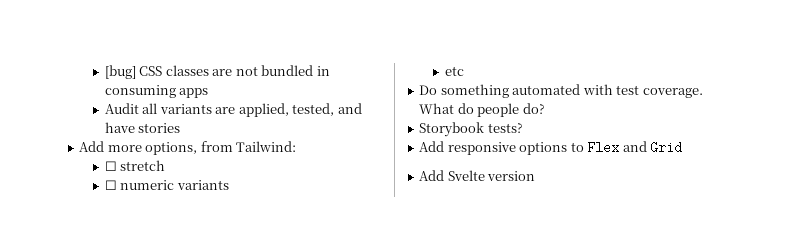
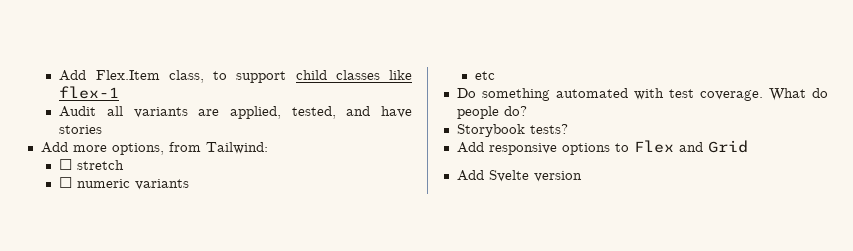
[104,65,330,79] [104,85,209,98] [bug] CSS classes are not bundled in consuming apps -> [59,70,412,83] [59,86,120,99] Add Flex.Item class, to support child classes like flex-1

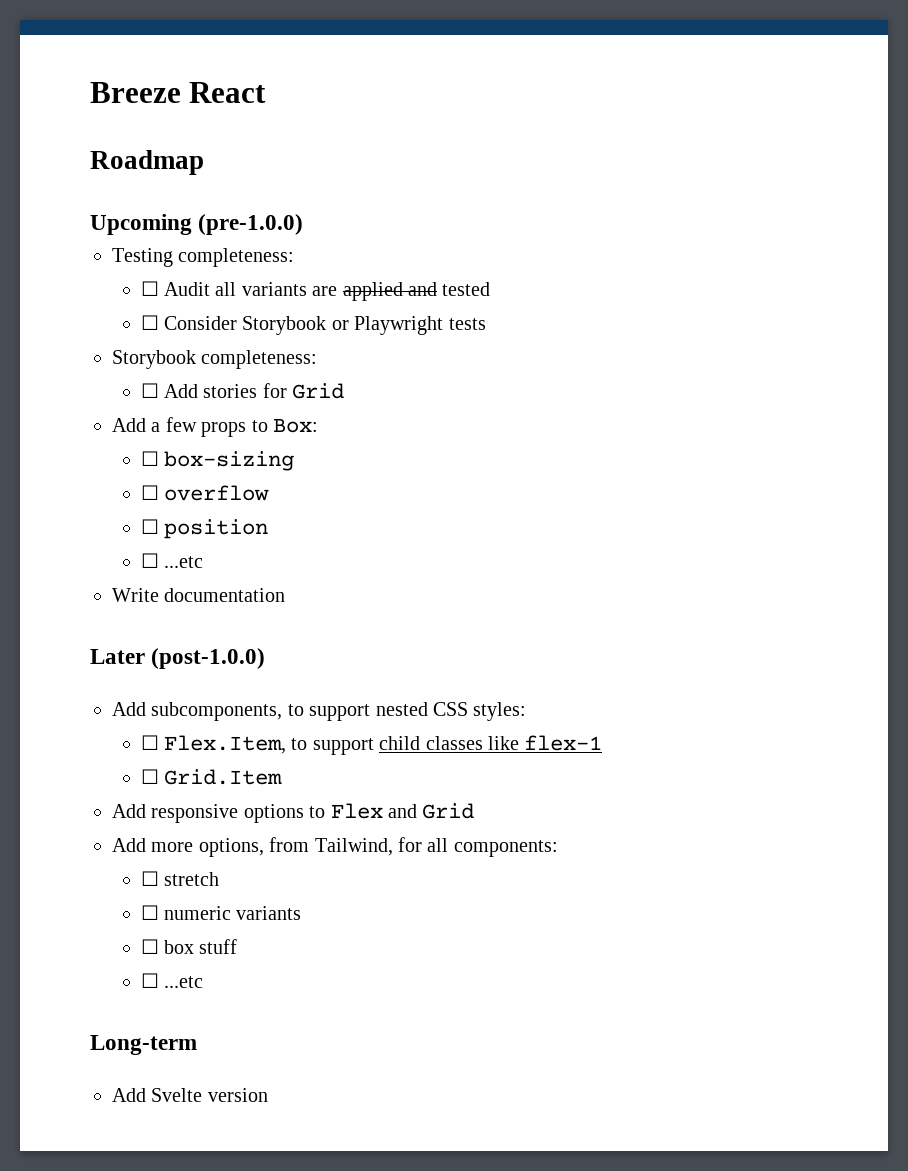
[59,70,204,83] Add Flex.Item class, -> [90,82,267,103] [90,150,204,175] [90,214,304,235] [112,248,295,267] [140,281,491,301] [140,315,486,335] [112,350,318,369] [140,383,345,399] [112,417,318,437] [140,451,294,471] [140,485,269,501] [140,519,268,539] [140,553,203,568] [112,588,286,602] [90,648,266,669] [112,702,527,721] [140,735,286,754] Breeze React // Roadmap // Upcoming (pre-1.0.0) // Testing completeness: // ☐ Audit all variants are applied and tested // ☐ Consider Storybook or Playwright tests // Storybook completeness: // ☐ Add stories for Grid // Add a few props to Box: // ☐ box-sizing // ☐ overflow // ☐ position // ☐ ...etc // Write documentation // Later (post-1.0.0) // Add subcomponents, to support nested CSS styles: // ☐ Flex.Item,
[59,106,412,119] [59,125,103,134] [40,142,268,155] [59,159,125,170] [59,177,190,190] [475,71,496,80] [456,88,828,101] [456,106,527,119] [456,124,568,137] Audit all variants are applied, tested, and have stories // Add more options, from Tailwind: // ☐ stretch // ☐ numeric variants // etc // Do something automated with test coverage. What do people do? // Storybook tests? -> [140,769,282,785] ☐ Grid.Item
(748, 146) none -> [112,837,558,857] [140,871,219,886] [140,905,302,920] [140,939,238,954] [140,973,203,988] [90,1035,197,1055] // Add more options, from Tailwind, for all components: // ☐ stretch // ☐ numeric variants // ☐ box stuff // ☐ ...etc // Long-term

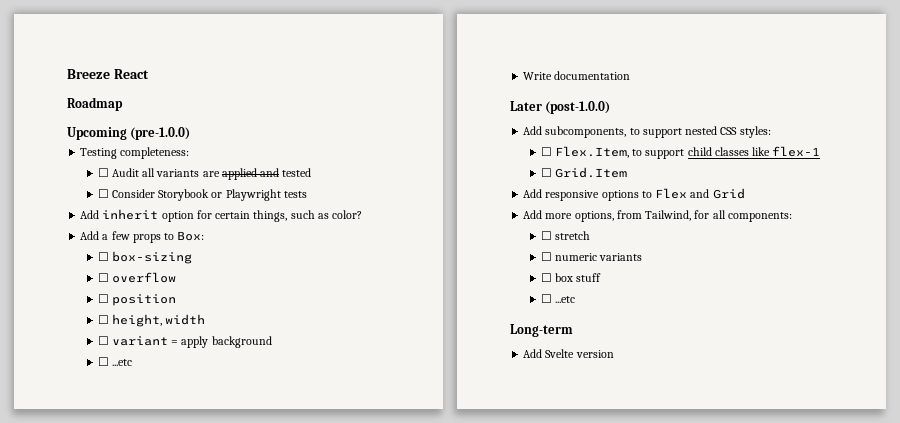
[112,350,318,369] [140,383,345,399] Storybook completeness: // ☐ Add stories for Grid -> [80,209,363,222] Add inherit option for certain things, such as color?
(268, 529) none -> [97,314,206,327] [97,336,272,348] // ☐ height, width // ☐ variant = apply background

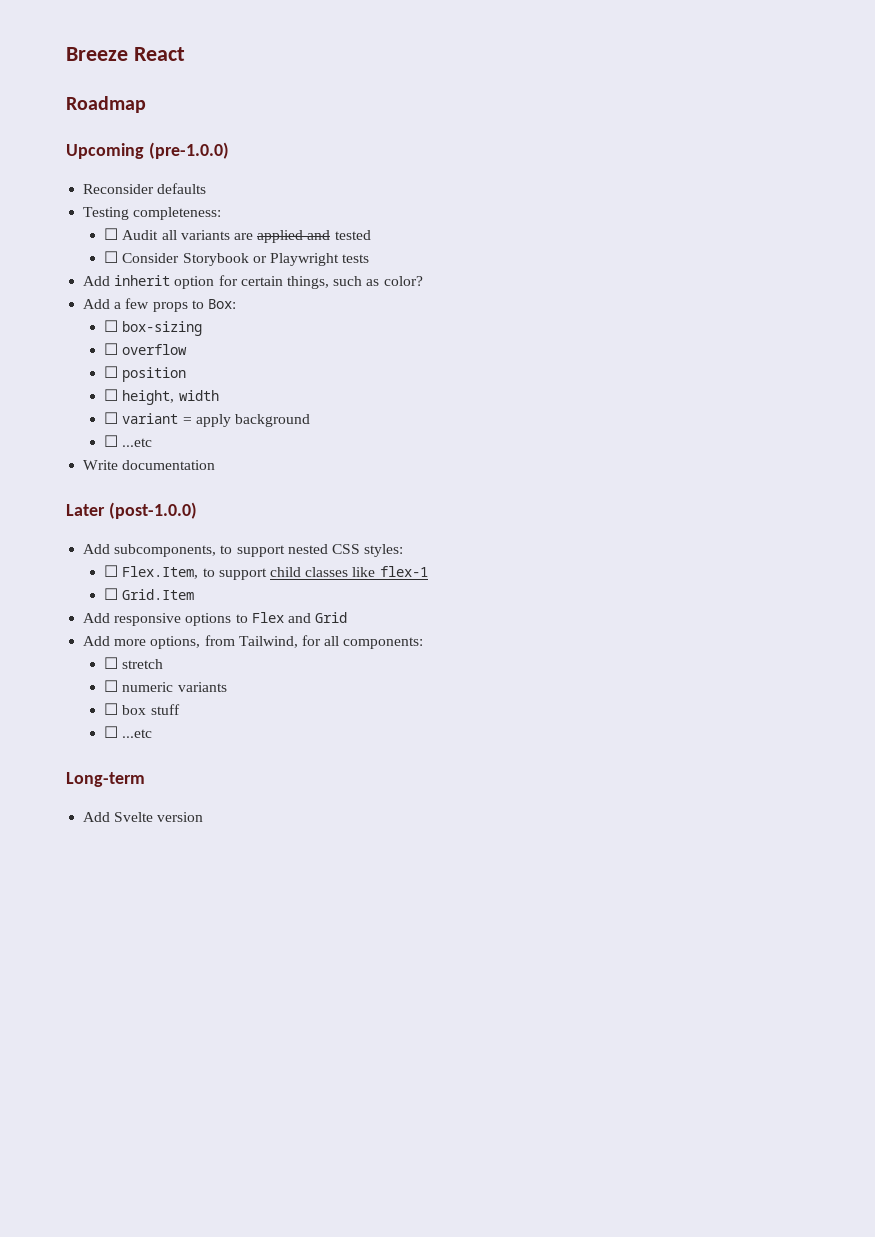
(191, 133) none -> [83,183,207,194] // Reconsider defaults

